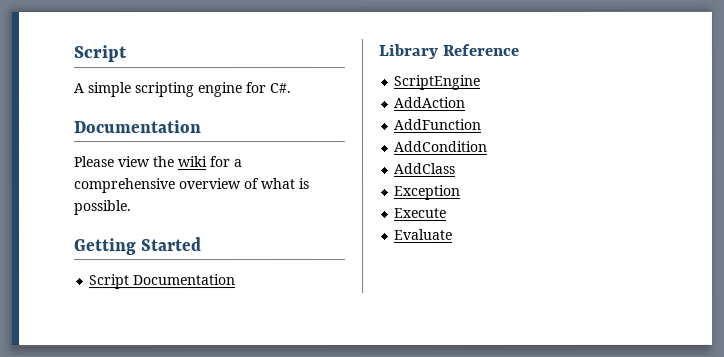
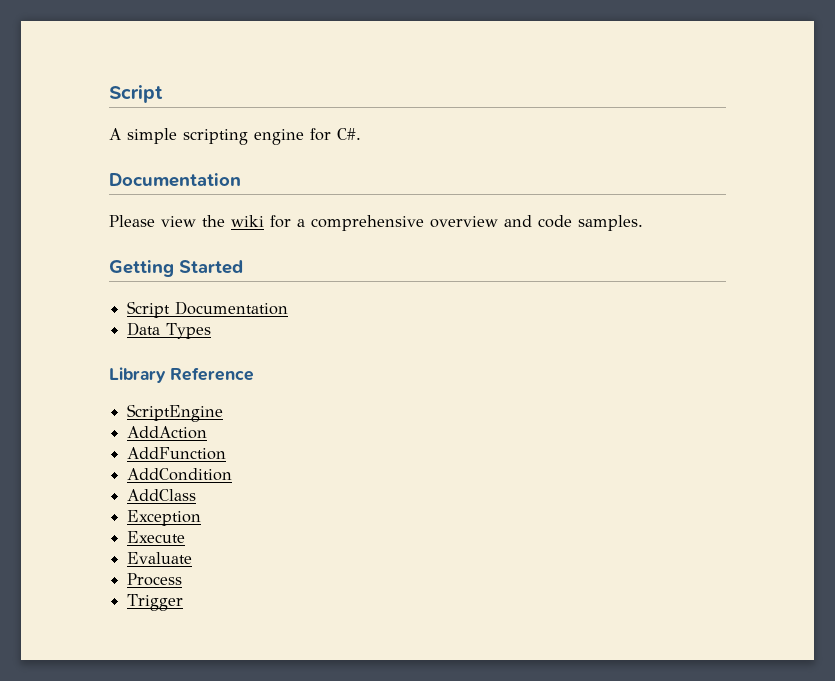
[243,178,310,190] [74,200,132,216] of what is possible. -> [504,215,643,231] and code samples.
(237, 280) none -> [127,322,212,339] // Data Types
(454, 234) none -> [127,573,183,586] [127,594,184,611] // Process // Trigger

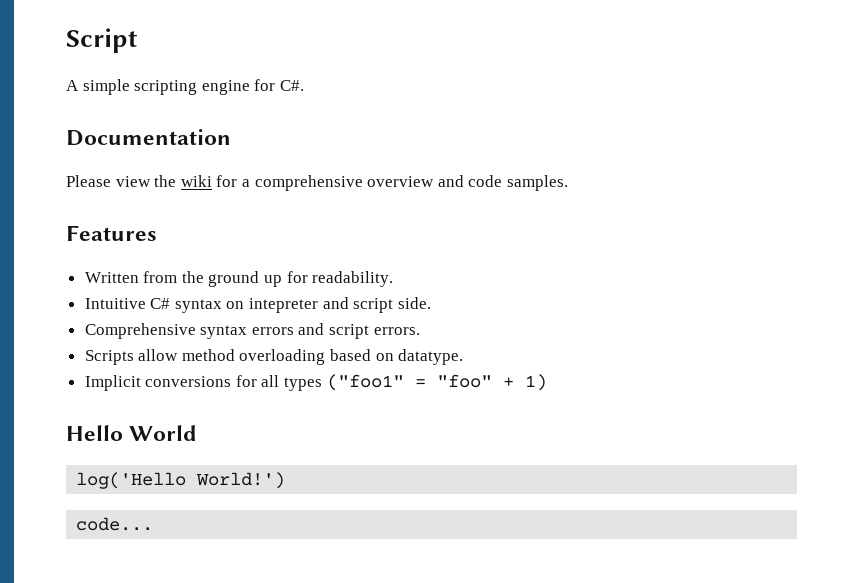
[109,260,243,277] [127,301,289,318] [127,322,212,339] [109,367,254,383] [127,404,224,422] [127,426,208,439] [127,447,227,460] [127,468,233,481] [127,489,197,501] [127,510,202,526] [127,531,186,543] [127,552,193,564] [127,573,183,586] [127,594,184,611] Getting Started // Script Documentation // Data Types // Library Reference // ScriptEngine // AddAction // AddFunction // AddCondition // AddClass // Exception // Execute // Evaluate // Process // Trigger -> [66,225,157,241] [84,271,394,287] [84,297,431,313] [84,323,420,339] [84,349,464,365] [84,374,547,391] [66,425,198,441] [76,472,286,489] [76,517,154,531] Features // Written from the ground up for readability. // Intuitive C# syntax on intepreter and script side. // Comprehensive syntax errors and script errors. // Scripts allow method overloading based on datatype. // Implicit conversions for all types ("foo1" = "foo" + 1) // Hello World // log('Hello World!') // code...

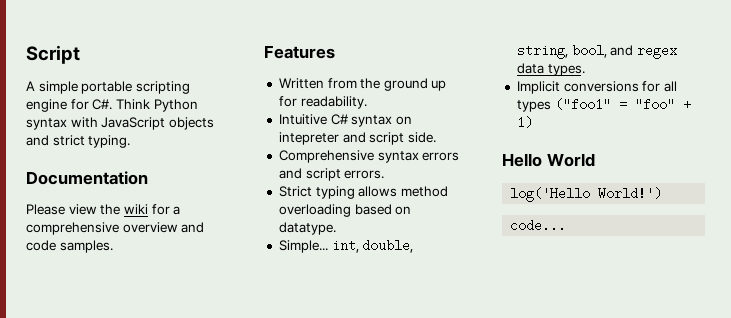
(130, 87) none -> [81,81,133,94] portable
(304, 85) none -> [115,99,198,112] [26,117,214,130] [26,135,131,148] Think Python syntax with JavaScript objects and strict typing.
[84,349,179,365] Scripts allow -> [278,186,398,199] Strict typing allows
(464, 357) none -> [278,239,414,253] [516,44,677,59] [516,63,585,76] // Simple... int, double, string, bool, and regex data types.

